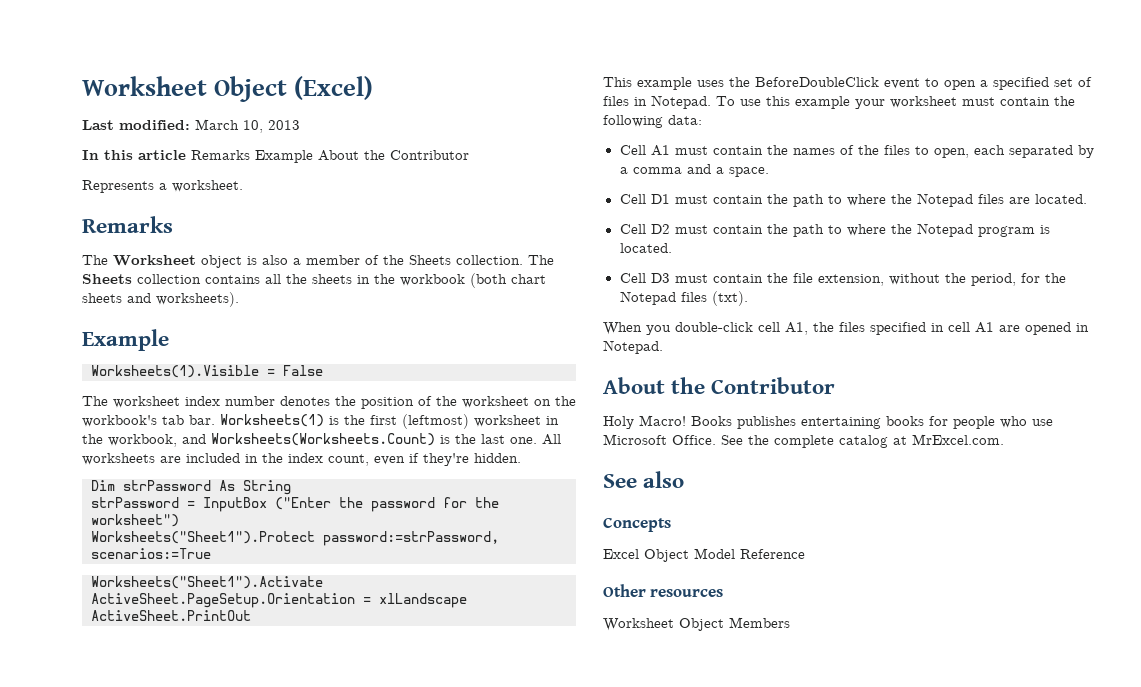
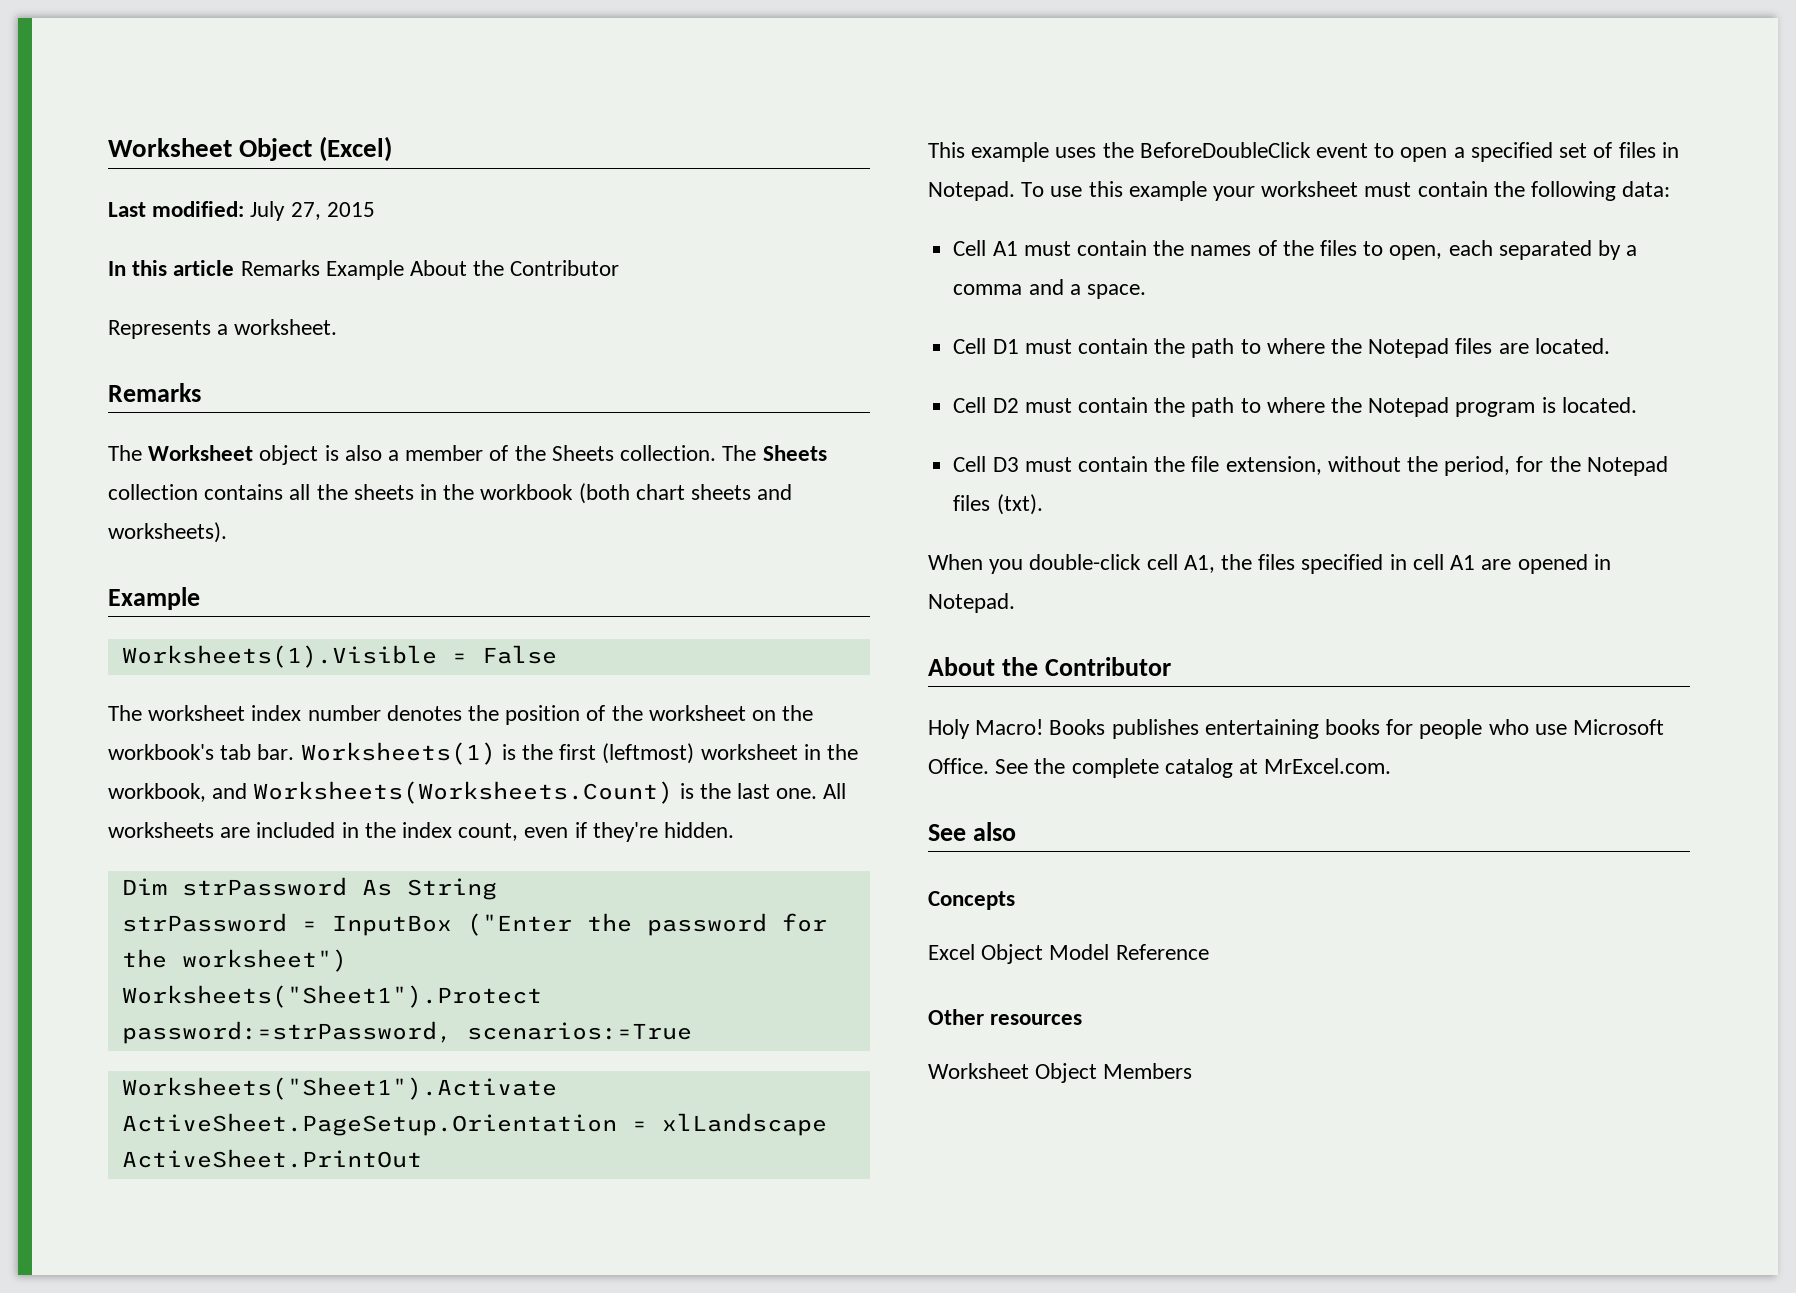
[195,119,300,133] March 10, 2013 -> [250,201,375,221] July 27, 2015

